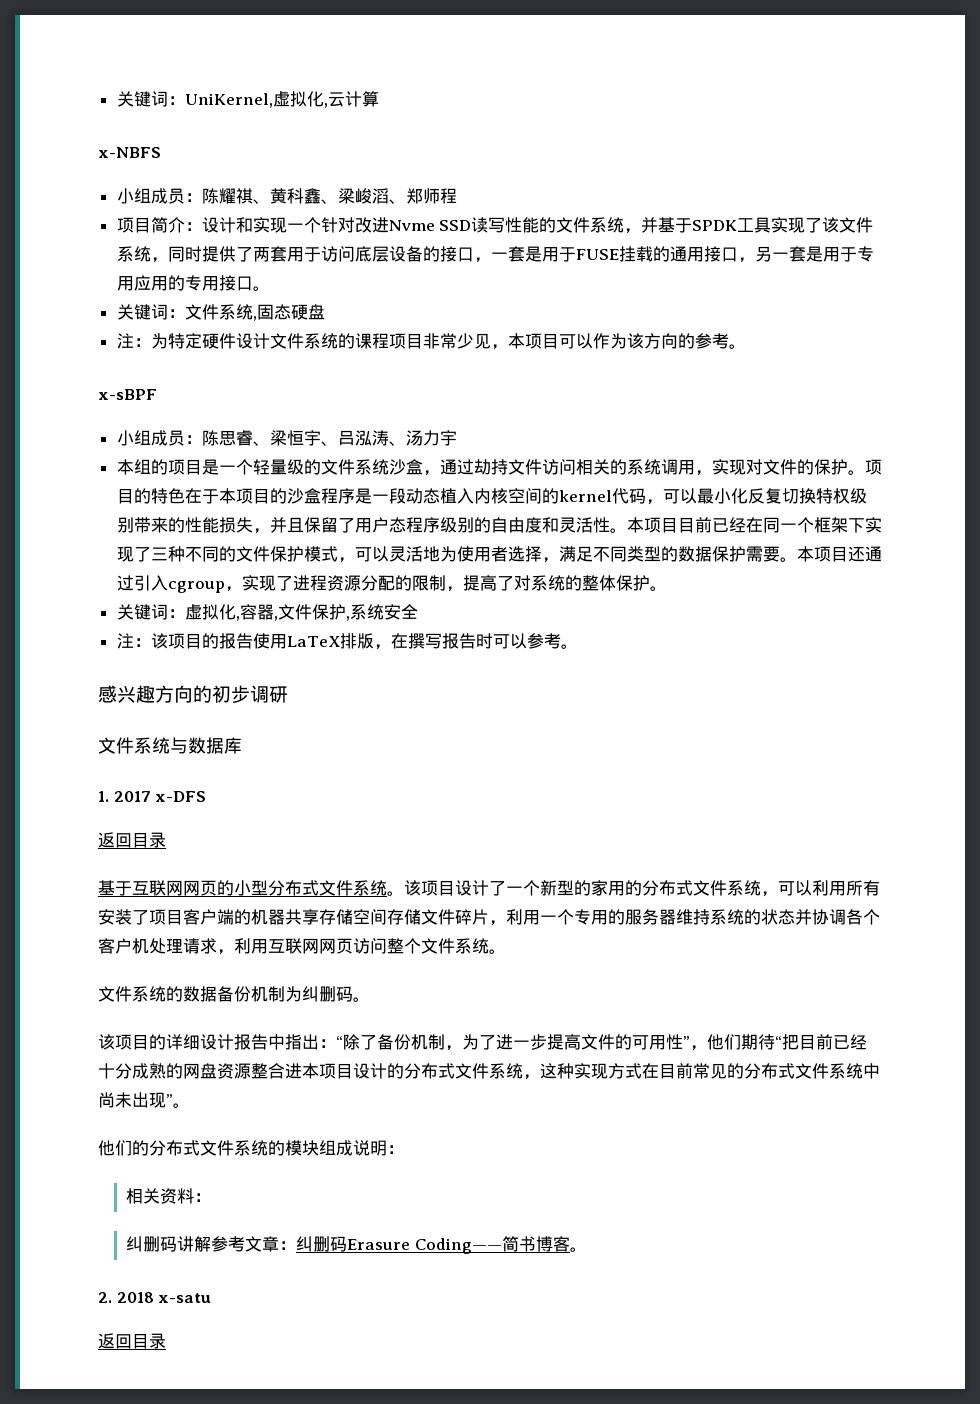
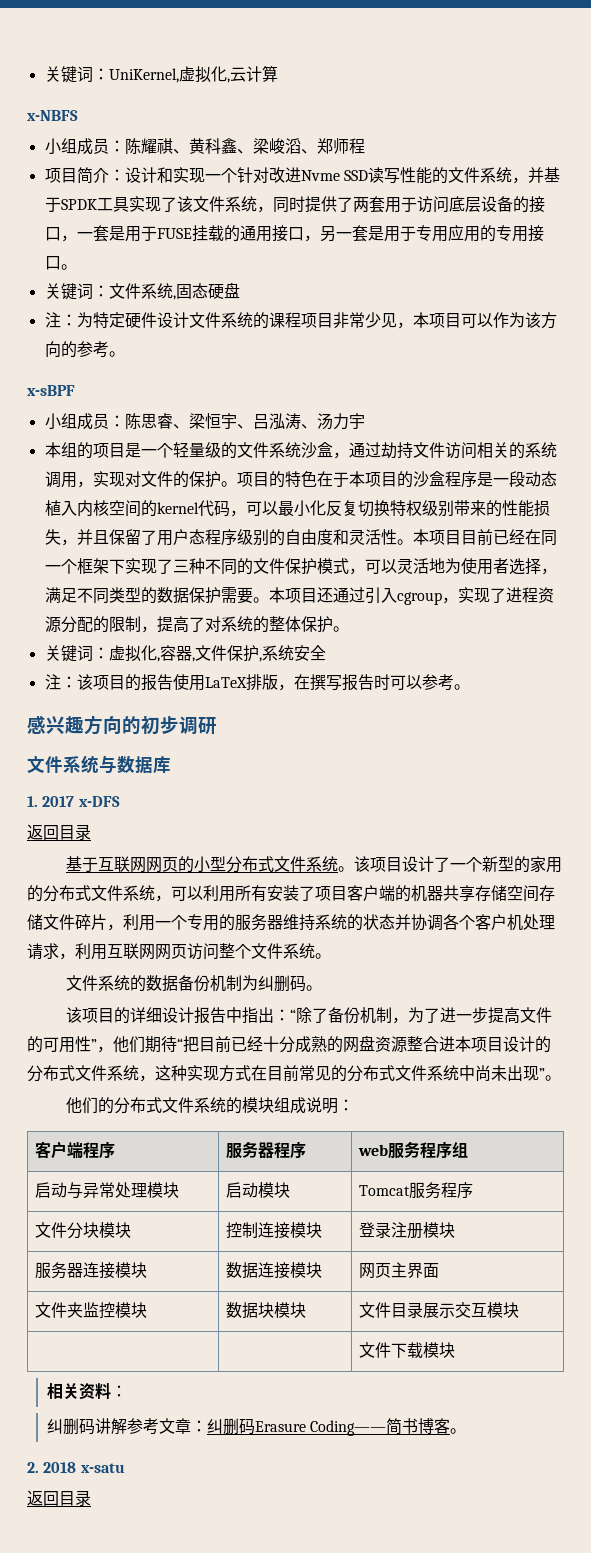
(404, 1149) none -> [35,1141,116,1159] [226,1141,307,1159] [358,1141,469,1159] [35,1182,180,1199] [226,1182,291,1198] [359,1182,474,1199] [35,1222,132,1239] [226,1222,323,1239] [359,1222,456,1239] [35,1262,148,1279] [226,1262,323,1279] [359,1262,440,1279] [35,1302,148,1319] [226,1302,307,1319] [359,1302,520,1318] [359,1342,456,1359] // 客户端程序 | 服务器程序 | web服务程序组 // 启动与异常处理模块 | 启动模块 | Tomcat服务程序 // 文件分块模块 | 控制连接模块 | 登录注册模块 // 服务器连接模块 | 数据连接模块 | 网页主界面 // 文件夹监控模块 | 数据块模块 | 文件目录展示交互模块 // | | 文件下载模块

